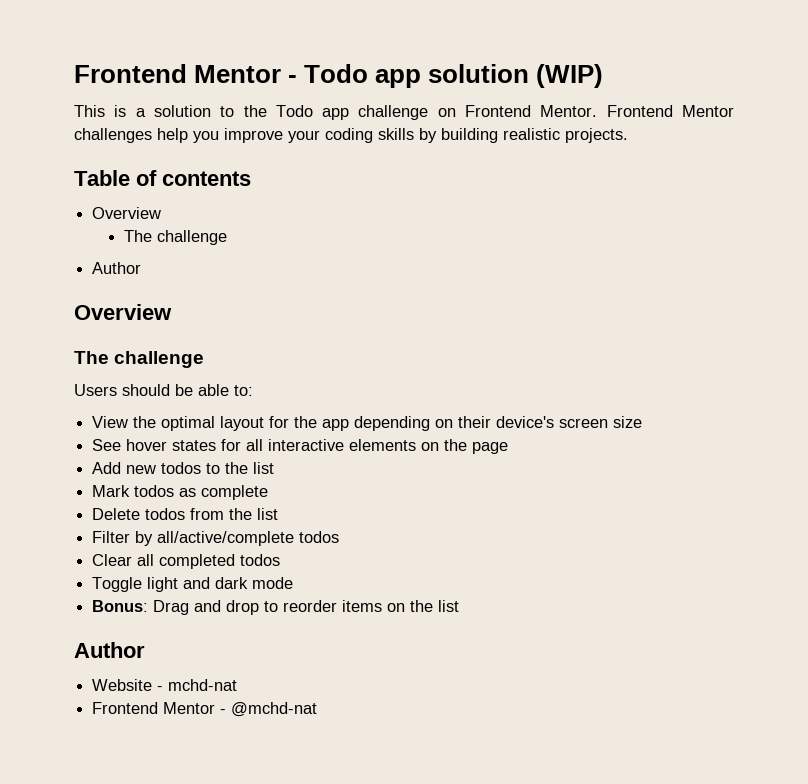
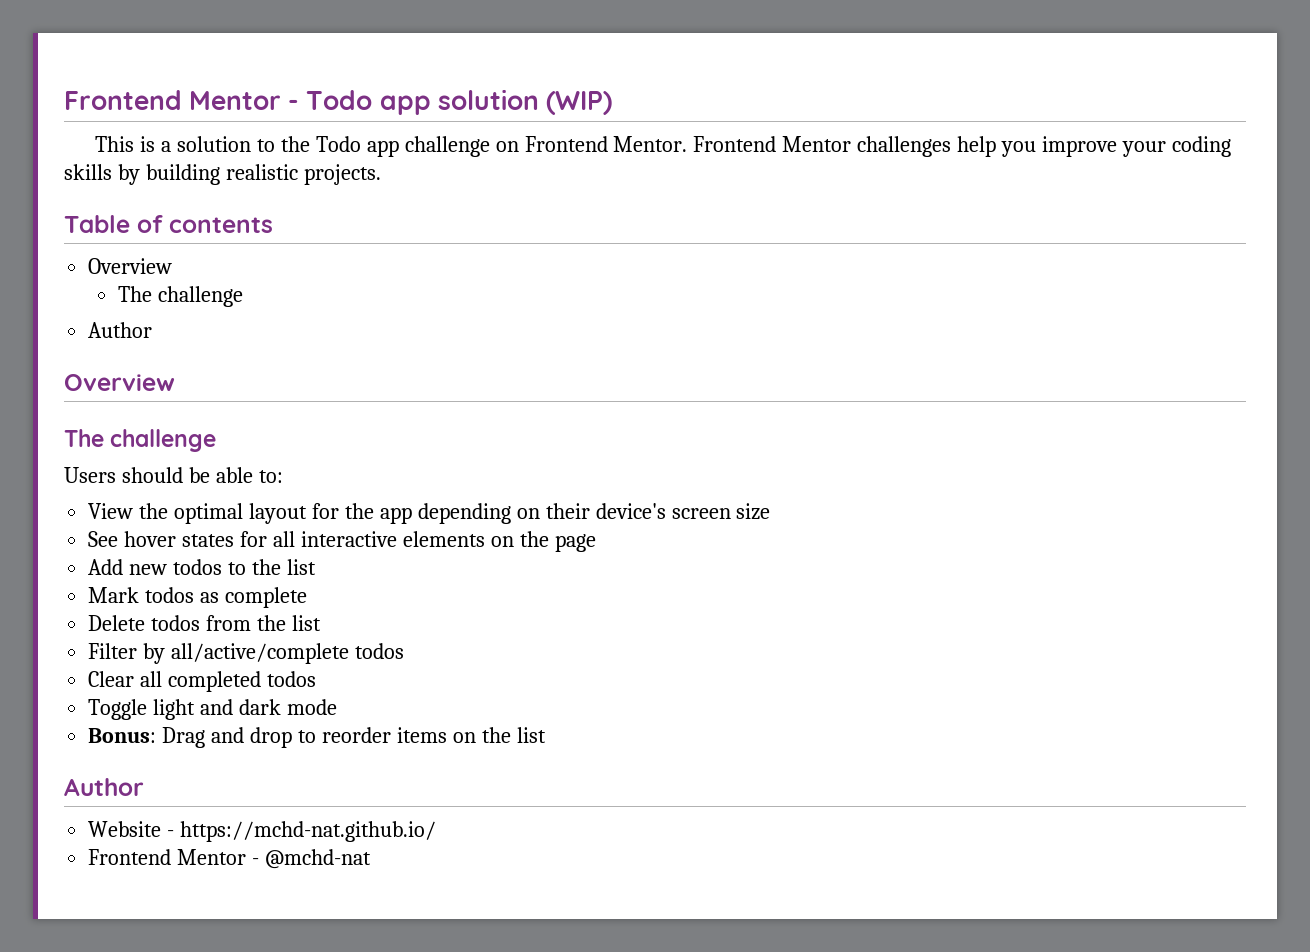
[168,679,238,691] mchd-nat -> [180,821,437,842] https://mchd-nat.github.io/

